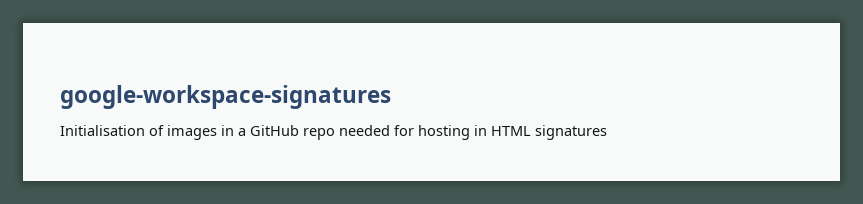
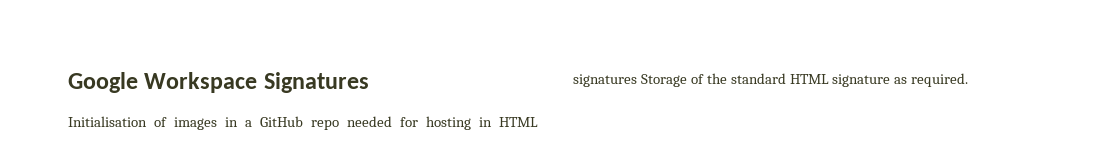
[60,85,391,109] google-workspace-signatures -> [68,72,369,93] Google Workspace Signatures
(607, 132) none -> [640,73,969,87] Storage of the standard HTML signature as required.

